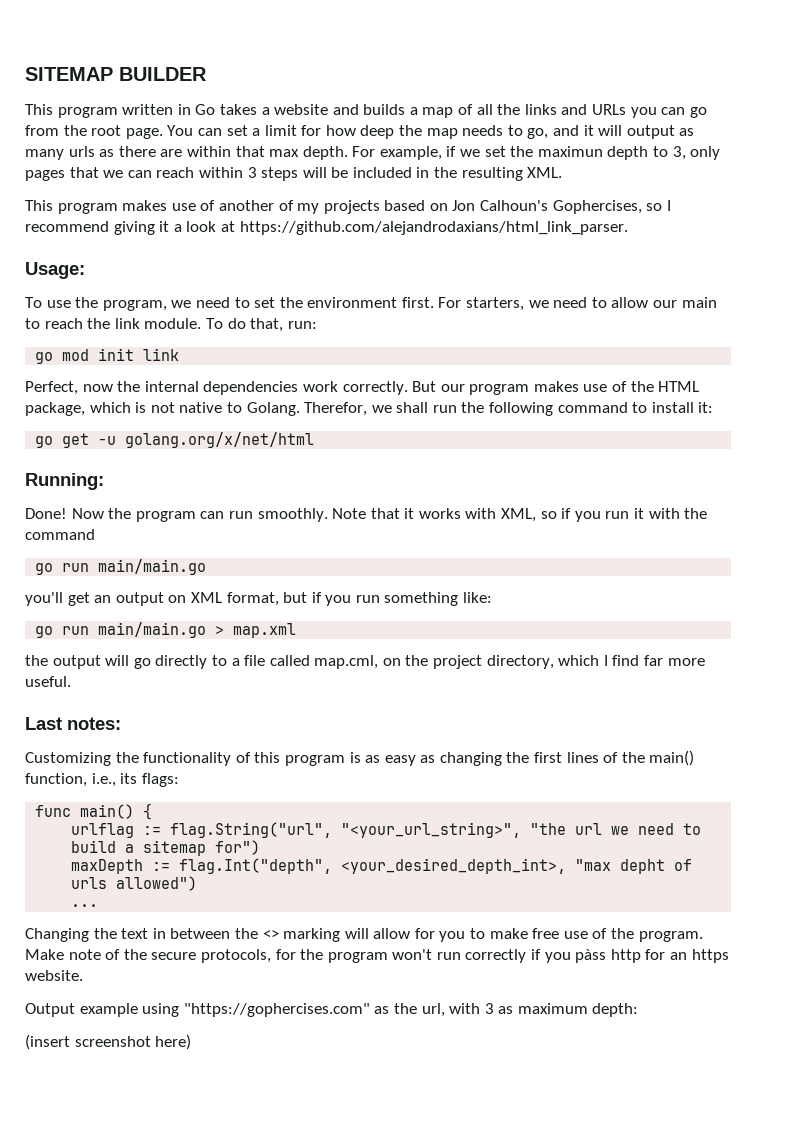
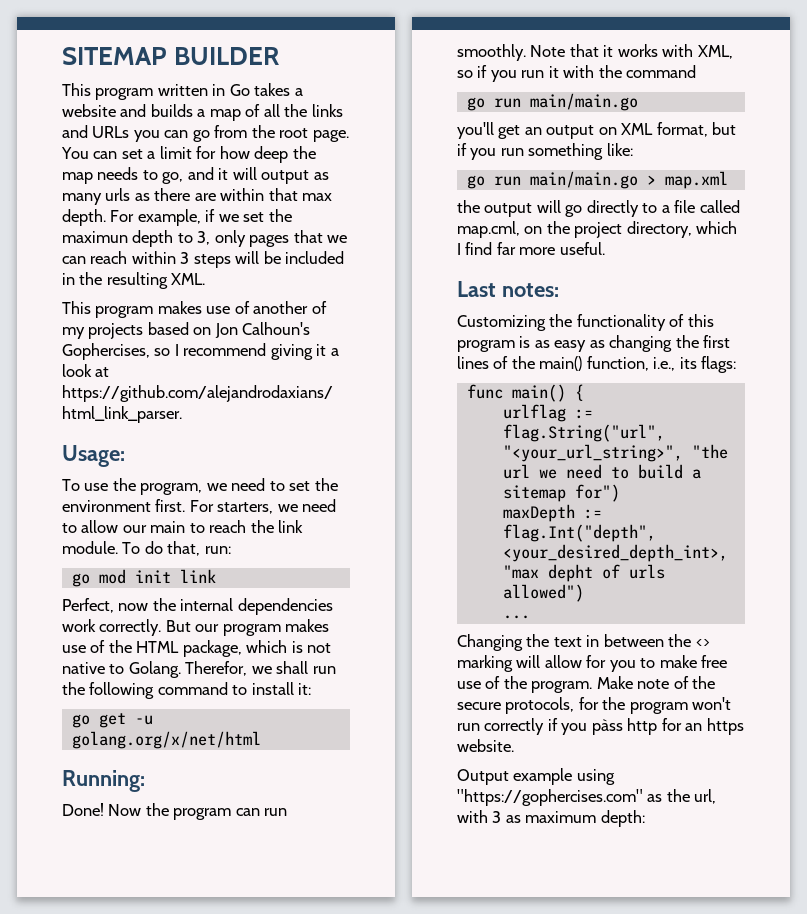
[25,1034,192,1050] // (insert screenshot here) -> (645, 818) none

